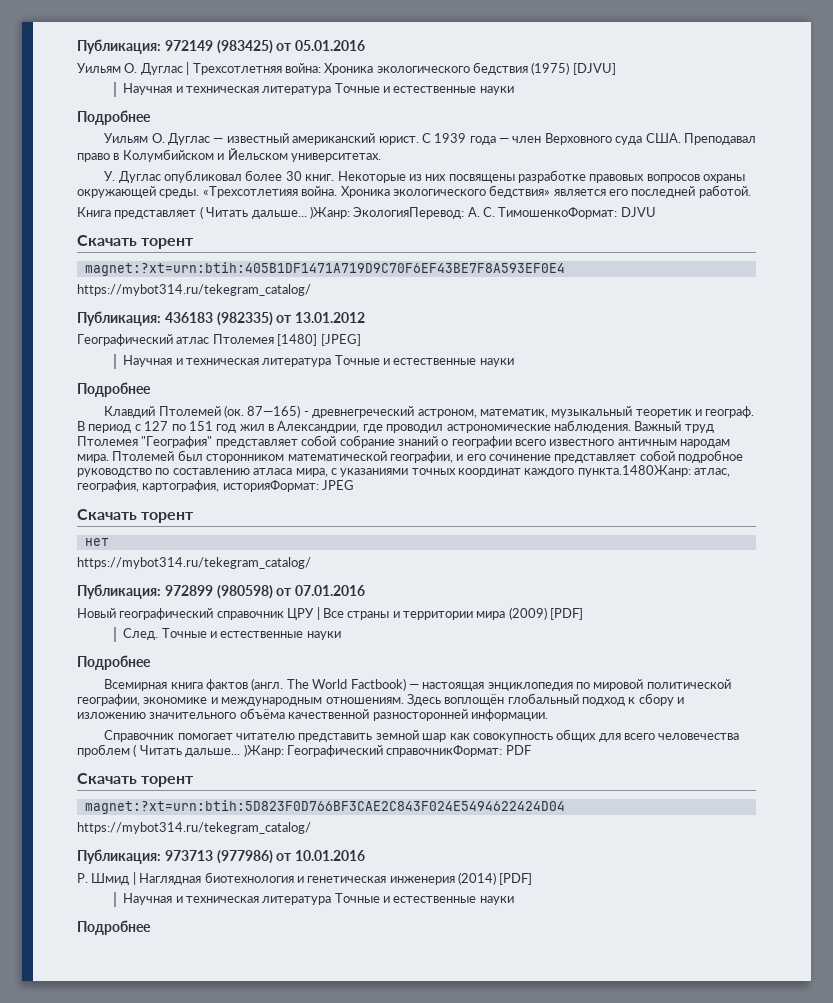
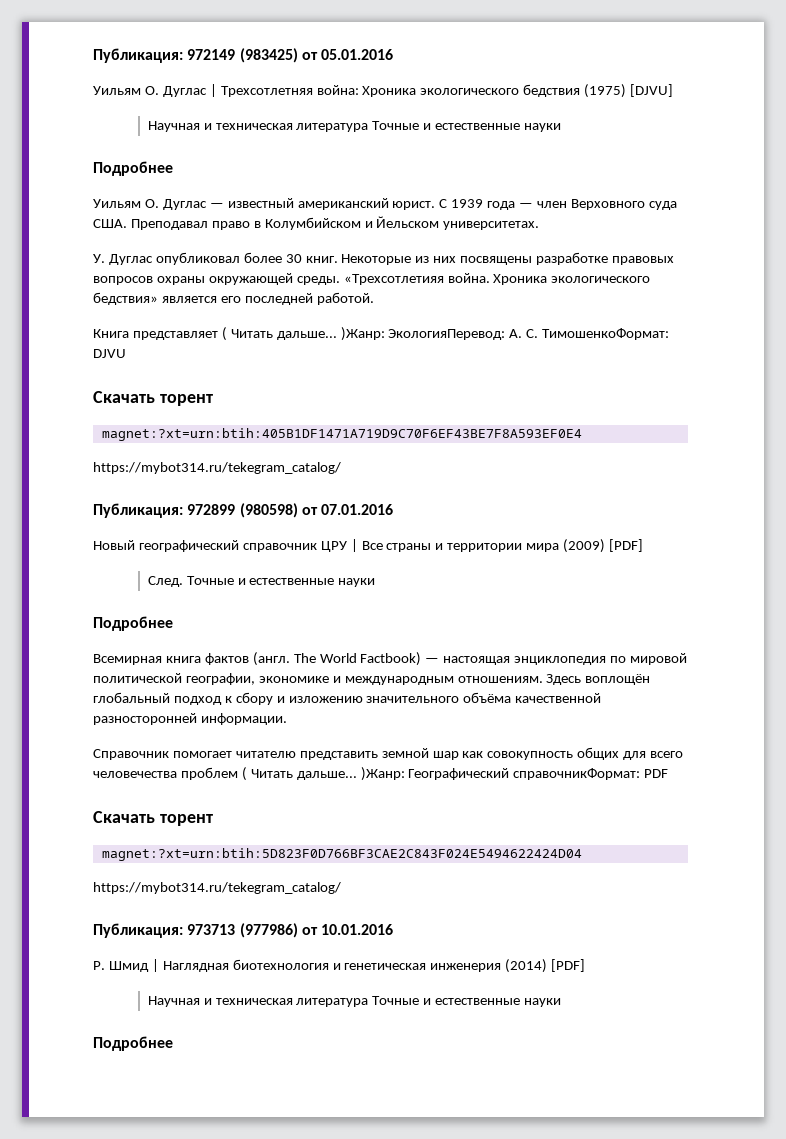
[77,311,366,326] [77,334,361,346] [123,355,514,367] [77,382,151,397] [104,405,755,418] [77,420,714,433] [77,435,731,448] [77,450,744,463] [77,465,731,477] [77,480,355,492] [77,509,195,523] [84,538,109,546] [77,557,311,569] // Публикация: 436183 (982335) от 13.01.2012 // Географический атлас Птолемея [1480] [JPEG] // Научная и техническая литература Точные и естественные науки // Подробнее // Клавдий Птолемей (ок. 87—165) - древнегреческий астроном, математик, музыкальный теоретик и географ. В период с 127 по 151 год жил в Александрии, где проводил астрономические наблюдения. Важный труд Птолемея "География" представляет собой собрание знаний о географии всего известного античным народам мира. Птолемей был сторонником математической географии, и его сочинение представляет собой подробное руководство по составлению атласа мира, с указаниями точных координат каждого пункта.1480Жанр: атлас, география, картография, историяФормат: JPEG // Скачать торент // нет // https://mybot314.ru/tekegram_catalog/ -> (341, 468) none

